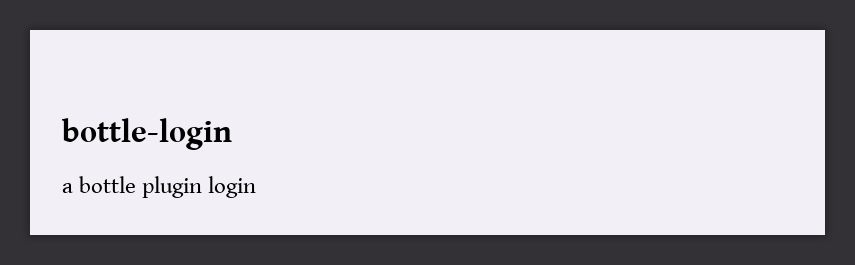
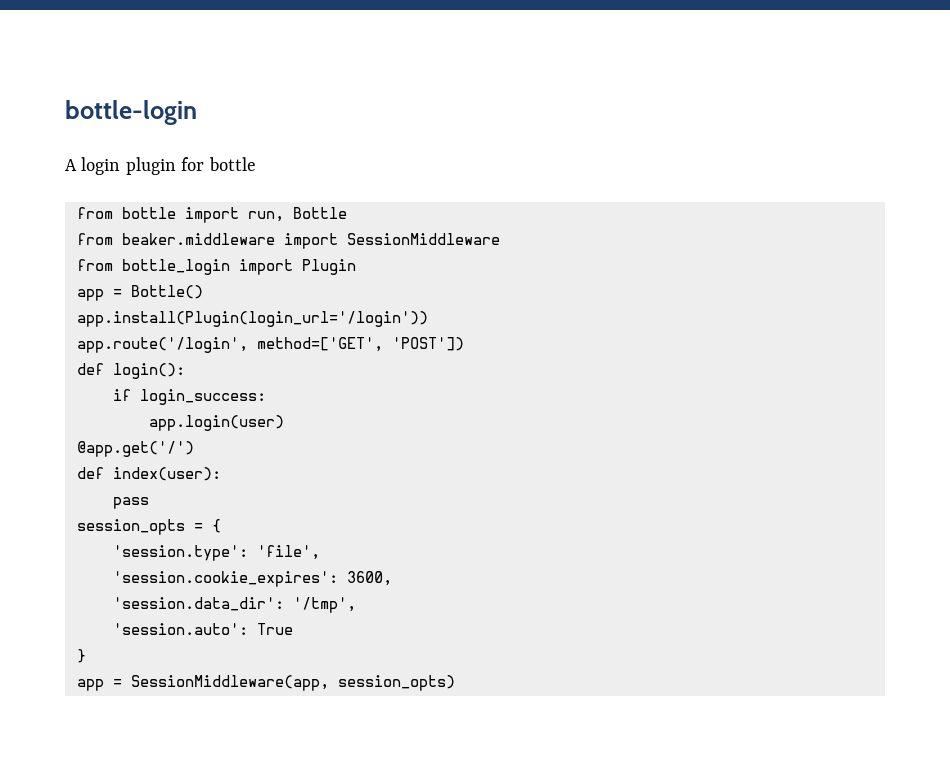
[62,176,257,198] a bottle plugin login -> [65,157,256,175] [77,207,347,223] [77,233,500,249] [77,259,356,275] [77,285,203,301] [77,311,428,327] [77,337,464,353] [77,363,185,379] [113,389,266,405] [149,415,284,431] [77,441,194,457] [77,467,221,481] [113,497,149,509] [77,519,221,535] [113,545,320,561] [113,571,392,587] [113,597,356,613] [113,623,293,635] [77,649,86,663] [77,675,455,691] A login plugin for bottle // from bottle import run, Bottle // from beaker.middleware import SessionMiddleware // from bottle_login import Plugin // app = Bottle() // app.install(Plugin(login_url='/login')) // app.route('/login', method=['GET', 'POST']) // def login(): // if login_success: // app.login(user) // @app.get('/') // def index(user): // pass // session_opts = { // 'session.type': 'file', // 'session.cookie_expires': 3600, // 'session.data_dir': '/tmp', // 'session.auto': True // } // app = SessionMiddleware(app, session_opts)

